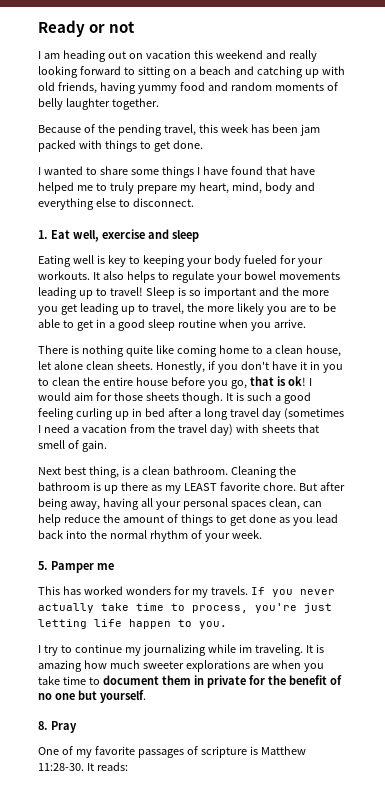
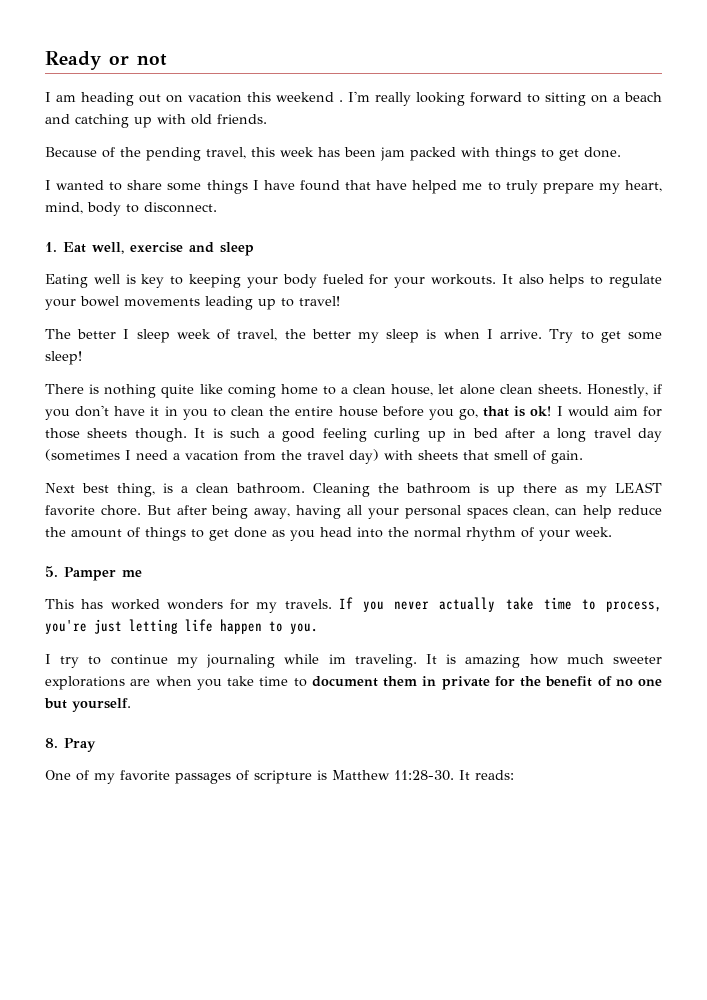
[265,50,286,59] and -> [339,91,370,102] . I'm
[57,82,338,94] [38,98,159,110] friends, having yummy food and random moments of belly laughter together. -> [217,114,267,124] friends.
[294,182,315,191] [38,198,116,210] and everything else -> (121, 209) none
[145,287,329,299] [38,303,336,315] [38,319,306,331] Sleep is so important and the more you get leading up to travel, the more likely you are to be able to get in a good sleep routine when you arrive. -> [45,329,662,343] [45,351,82,365] // The better I sleep week of travel, the better my sleep is when I arrive. Try to get some sleep!
[315,514,338,523] [38,530,63,539] lead back -> [320,527,352,537] head
[142,644,206,656] journalizing -> [206,654,276,668] journaling

